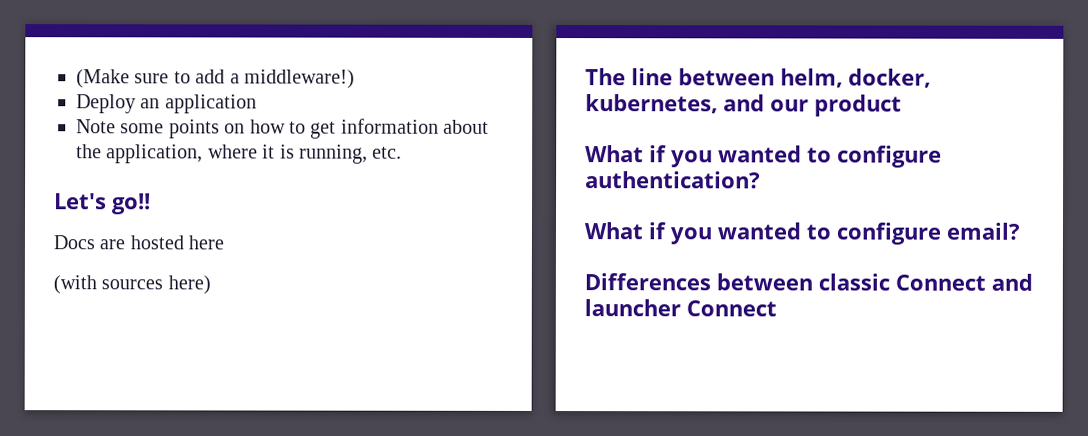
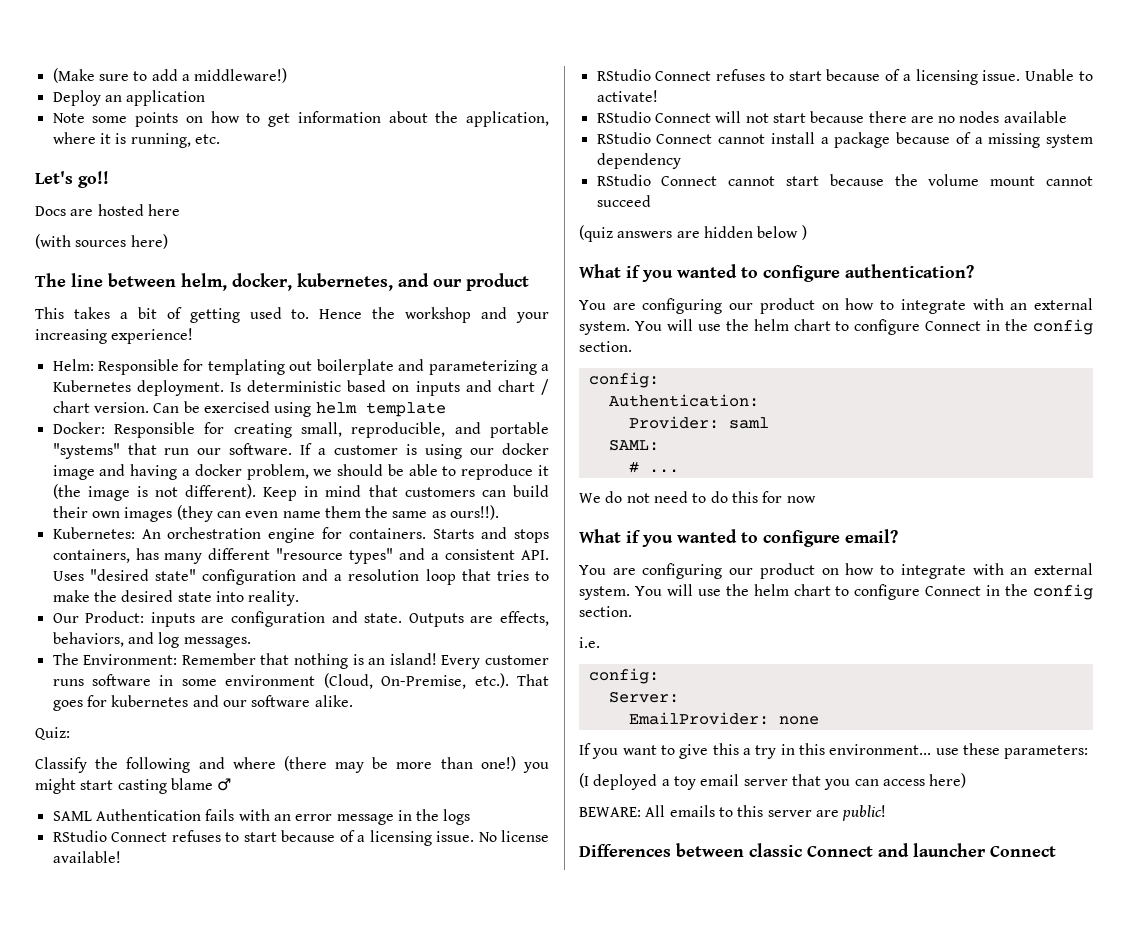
(902, 105) none -> [35,307,550,323] [35,328,194,344] [52,359,550,375] [52,379,549,396] [52,401,446,417] [52,422,549,438] [52,443,549,459] [52,464,550,480] [52,484,549,501] [52,505,500,522] [52,527,549,543] [52,548,549,564] [52,569,549,585] [52,590,300,606] [52,611,550,627] [52,632,251,648] [52,653,550,669] [52,673,549,689] [52,695,353,711] [35,727,70,740] [35,756,549,773] [35,778,232,794] [52,809,471,825] [52,830,549,846] [52,851,121,863] [596,69,1093,85] [596,90,658,102] [596,111,1067,123] [596,132,1093,148] [596,153,681,169] [596,174,1093,186] [596,195,651,207] [579,225,807,242] // This takes a bit of getting used to. Hence the workshop and your increasing experience! // Helm: Responsible for templating out boilerplate and parameterizing a Kubernetes deployment. Is deterministic based on inputs and chart / chart version. Can be exercised using helm template // Docker: Responsible for creating small, reproducible, and portable "systems" that run our software. If a customer is using our docker image and having a docker problem, we should be able to reproduce it (the image is not different). Keep in mind that customers can build their own images (they can even name them the same as ours!!). // Kubernetes: An orchestration engine for containers. Starts and stops containers, has many different "resource types" and a consistent API. Uses "desired state" configuration and a resolution loop that tries to make the desired state into reality. // Our Product: inputs are configuration and state. Outputs are effects, behaviors, and log messages. // The Environment: Remember that nothing is an island! Every customer runs software in some environment (Cloud, On-Premise, etc.). That goes for kubernetes and our software alike. // Quiz: // Classify the following and where (there may be more than one!) you might start casting blame ♂ // SAML Authentication fails with an error message in the logs // RStudio Connect refuses to start because of a licensing issue. No license available! // RStudio Connect refuses to start because of a licensing issue. Unable to activate! // RStudio Connect will not start because there are no nodes available // RStudio Connect cannot install a package because of a missing system dependency // RStudio Connect cannot start because the volume mount cannot succeed // (quiz answers are hidden below )
(761, 180) none -> [579,298,1093,314] [579,319,1093,335] [579,341,632,352] [588,372,659,388] [608,394,759,407] [628,416,769,429] [608,439,659,451] [628,461,679,473] [579,491,816,503] // You are configuring our product on how to integrate with an external system. You will use the helm chart to configure Connect in the config section. // config: // Authentication: // Provider: saml // SAML: // # ... // We do not need to do this for now
(1020, 231) none -> [579,563,1093,579] [579,584,1093,600] [579,606,632,617] [579,637,600,648] [588,668,659,684] [608,691,679,703] [628,712,819,725] [579,743,1089,759] [579,773,967,790] [579,805,887,821] // You are configuring our product on how to integrate with an external system. You will use the helm chart to configure Connect in the config section. // i.e. // config: // Server: // EmailProvider: none // If you want to give this a try in this environment... use these parameters: // (I deployed a toy email server that you can access here) // BEWARE: All emails to this server are public!

